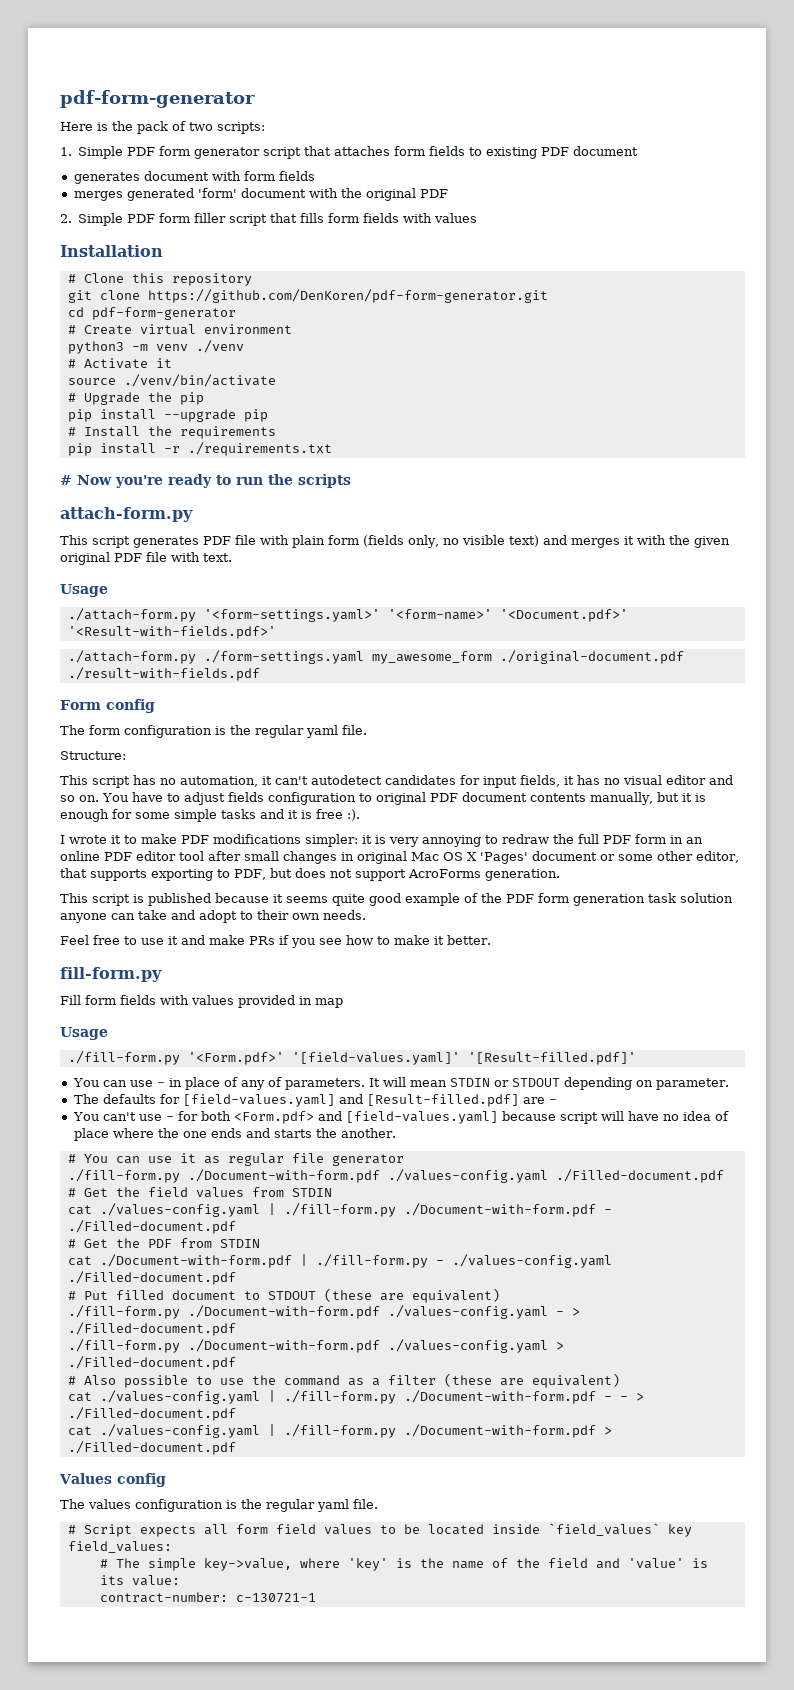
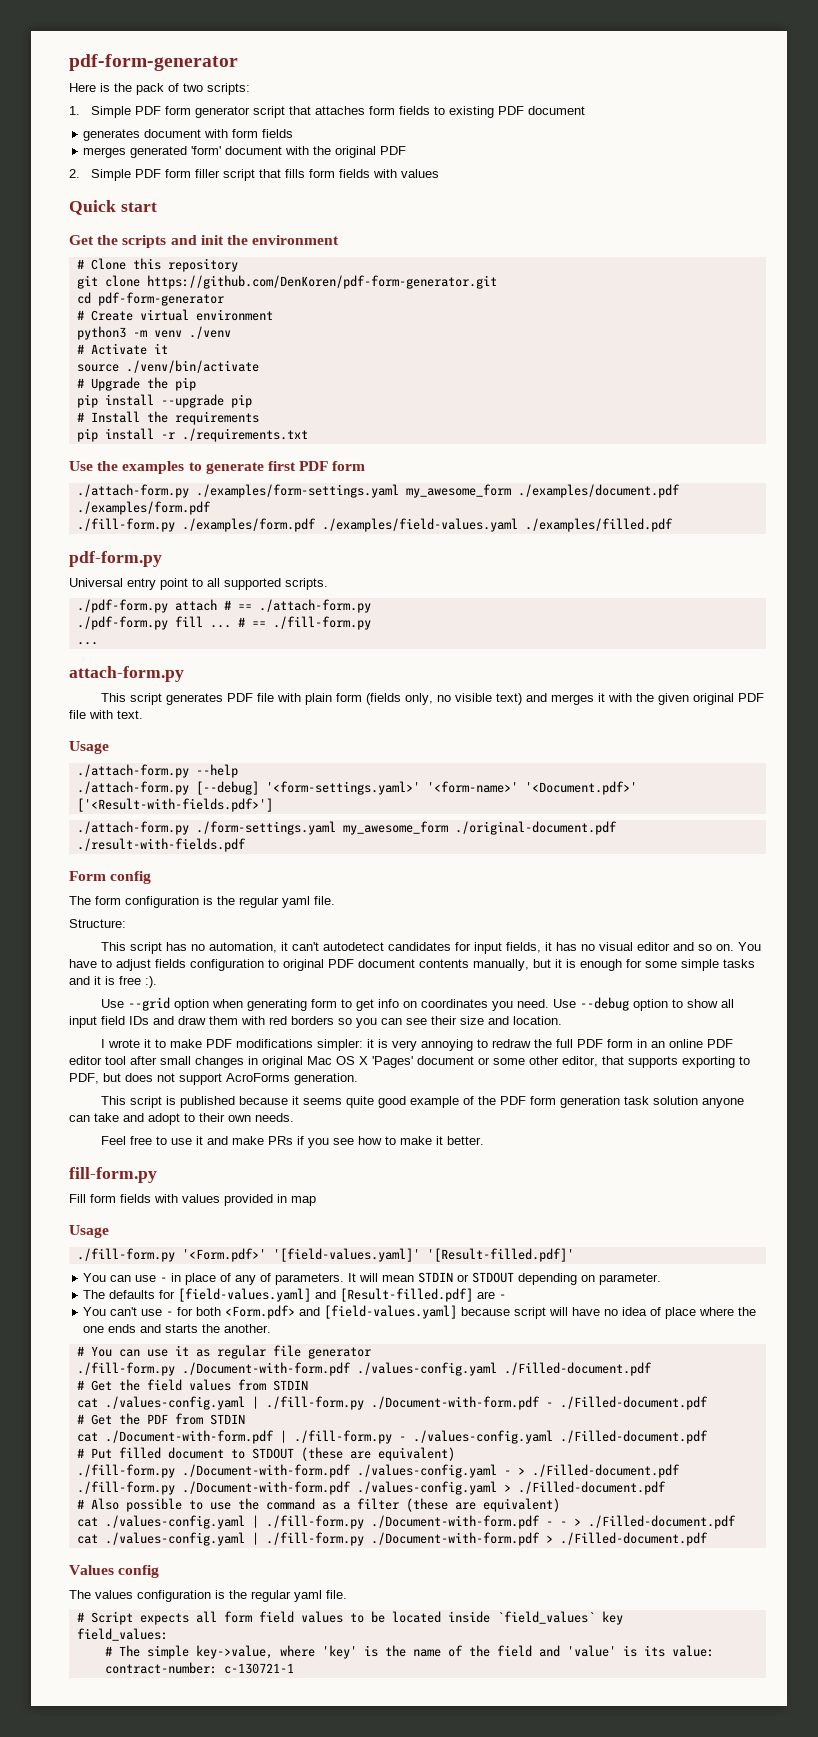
[60,245,163,257] Installation -> [69,200,157,215] [69,235,340,248] Quick start // Get the scripts and init the environment
[60,474,351,488] # Now you're ready to run the scripts -> [69,461,366,474] [76,484,680,498] [76,501,211,515] [76,518,673,532] [69,551,162,567] [69,578,328,590] [76,599,371,613] [76,616,371,630] [76,642,98,645] Use the examples to generate first PDF form // ./attach-form.py ./examples/form-settings.yaml my_awesome_form ./examples/document.pdf ./examples/form.pdf // ./fill-form.py ./examples/form.pdf ./examples/field-values.yaml ./examples/filled.pdf // pdf-form.py // Universal entry point to all supported scripts. // ./pdf-form.py attach # == ./attach-form.py // ./pdf-form.py fill ... # == ./fill-form.py // ...
(196, 615) none -> [195,764,238,778] [76,781,259,795] --help // ./attach-form.py [--debug]
[67,626,276,639] '<Result-with-fields.pdf>' -> [76,798,273,812] ['<Result-with-fields.pdf>']
(360, 815) none -> [101,997,735,1011] [69,1016,562,1028] // Use --grid option when generating form to get info on coordinates you need. Use --debug option to show all input field IDs and draw them with red borders so you can see their size and location.

